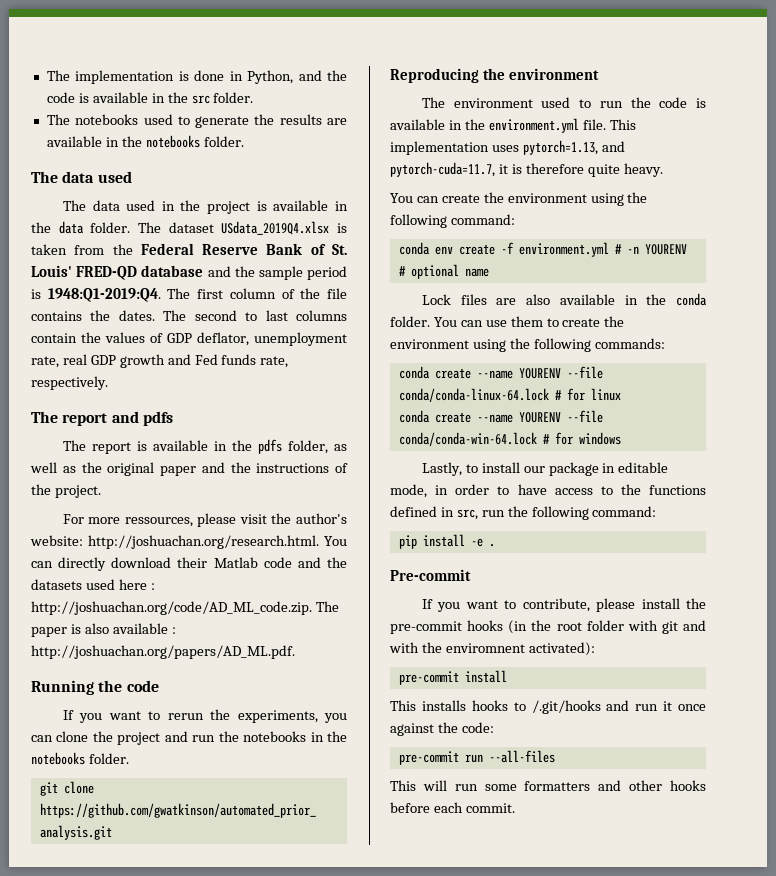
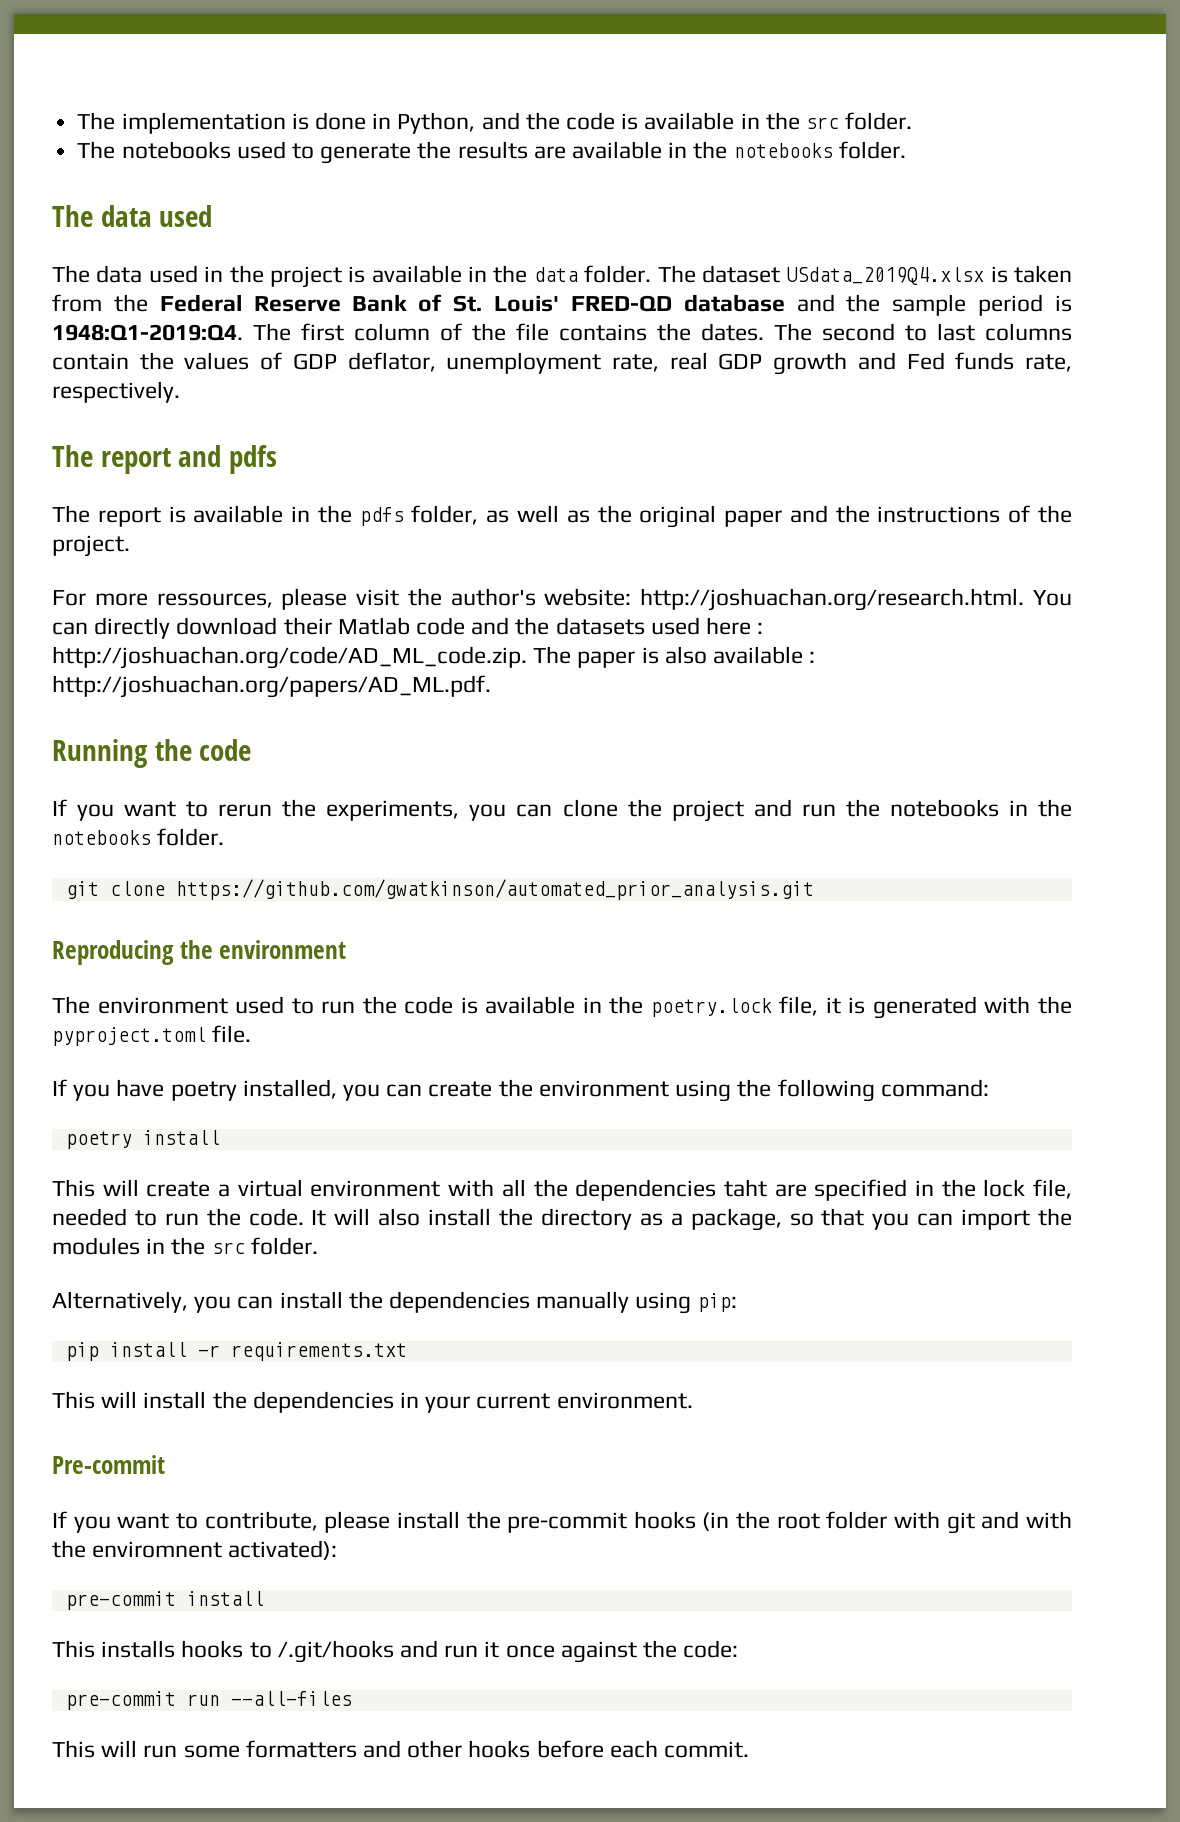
[488,118,636,133] [390,140,625,155] [390,162,663,177] [390,193,413,203] environment.yml file. This implementation uses pytorch=1.13, and pytorch-cuda=11.7, it is therefore quite heavy. // You -> [650,996,1072,1019] [52,1025,252,1046] [52,1079,381,1101] poetry.lock file, it is generated with the pyproject.toml file. // If you have poetry installed, you
[398,242,687,257] [398,264,489,279] [421,293,707,306] [390,316,625,327] [390,338,665,352] [398,366,603,379] [398,388,621,402] [398,410,603,423] [398,432,621,446] [421,462,669,476] [390,484,706,498] [390,506,657,520] [398,534,495,549] conda env create -f environment.yml # -n YOURENV # optional name // Lock files are also available in the conda folder. You can use them to create the environment using the following commands: // conda create --name YOURENV --file conda/conda-linux-64.lock # for linux // conda create --name YOURENV --file conda/conda-win-64.lock # for windows // Lastly, to install our package in editable mode, in order to have access to the functions defined in src, run the following command: // pip install -e . -> [65,1130,220,1149] [52,1179,1072,1201] [52,1208,1073,1231] [52,1237,318,1255] [52,1291,737,1314] [65,1342,407,1361] [52,1391,693,1413] poetry install // This will create a virtual environment with all the dependencies taht are specified in the lock file, needed to run the code. It will also install the directory as a package, so that you can import the modules in the src folder. // Alternatively, you can install the dependencies manually using pip: // pip install -r requirements.txt // This will install the dependencies in your current environment.

